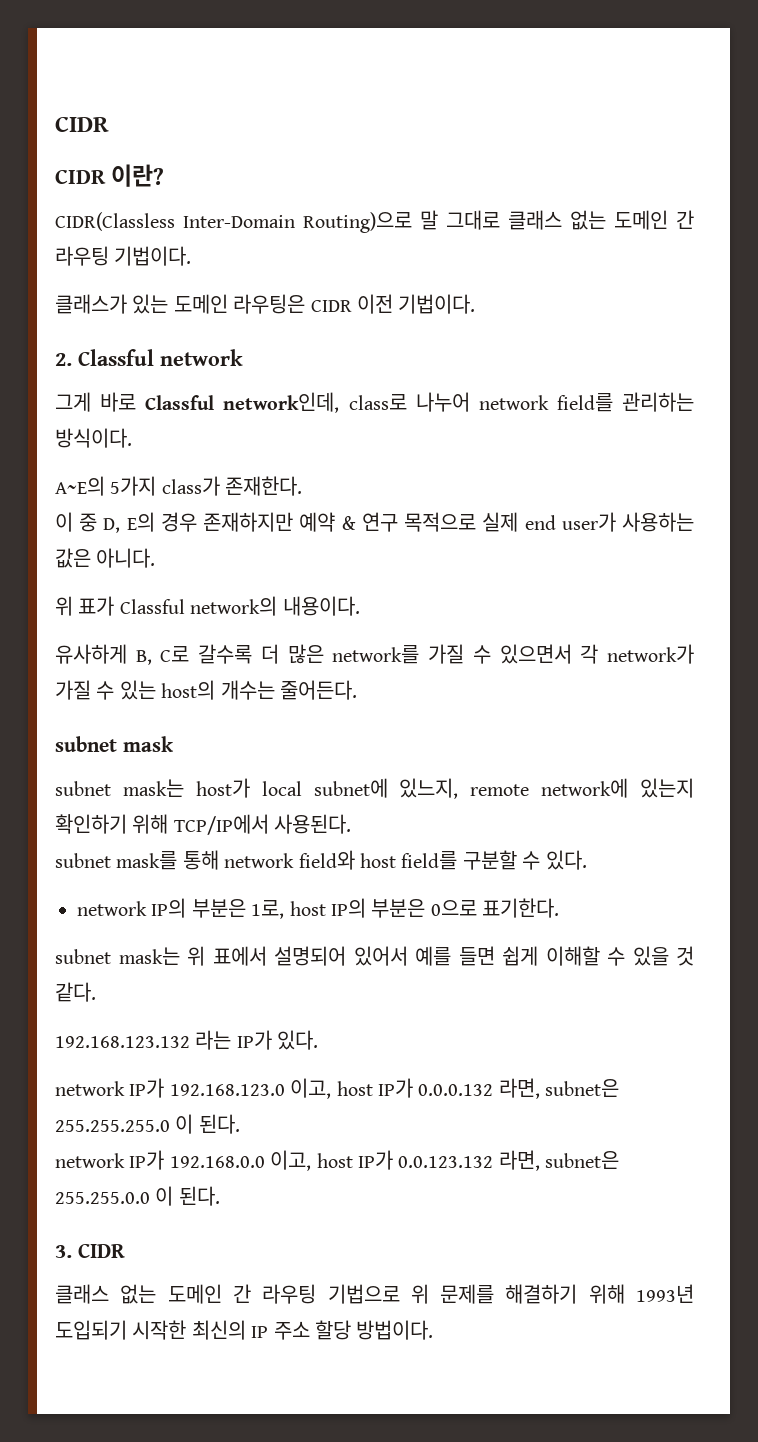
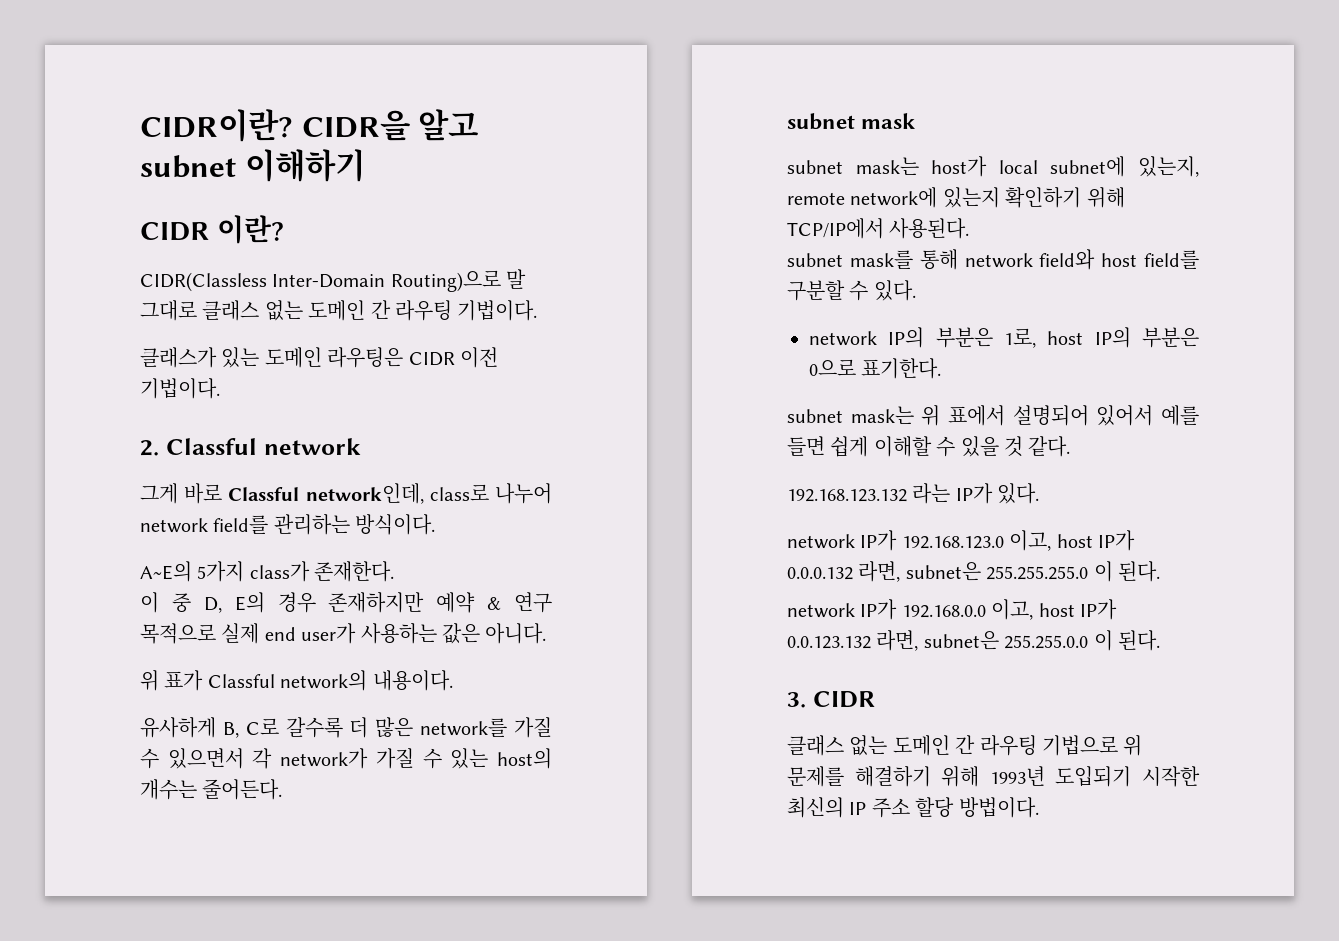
[55,116,109,132] CIDR -> [140,109,479,142] [140,149,365,182] CIDR이란? CIDR을 알고 subnet 이해하기
[399,778,459,799] 있느지, -> [1138,156,1199,177] 있는지,

